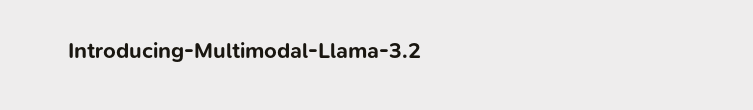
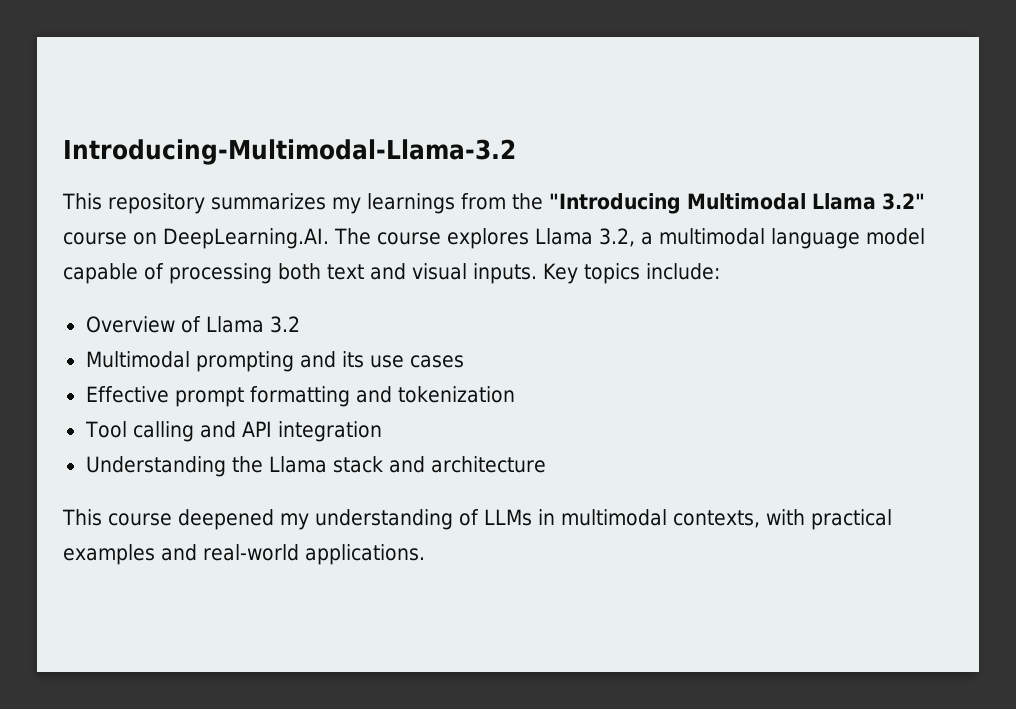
(421, 52) none -> [62,193,925,214] [63,228,925,249] [63,263,720,284] [85,316,300,333] [85,351,464,372] [85,386,515,407] [84,421,382,442] [85,456,546,477] [62,509,892,530] [63,544,425,565] // This repository summarizes my learnings from the "Introducing Multimodal Llama 3.2" course on DeepLearning.AI. The course explores Llama 3.2, a multimodal language model capable of processing both text and visual inputs. Key topics include: // Overview of Llama 3.2 // Multimodal prompting and its use cases // Effective prompt formatting and tokenization // Tool calling and API integration // Understanding the Llama stack and architecture // This course deepened my understanding of LLMs in multimodal contexts, with practical examples and real-world applications.

